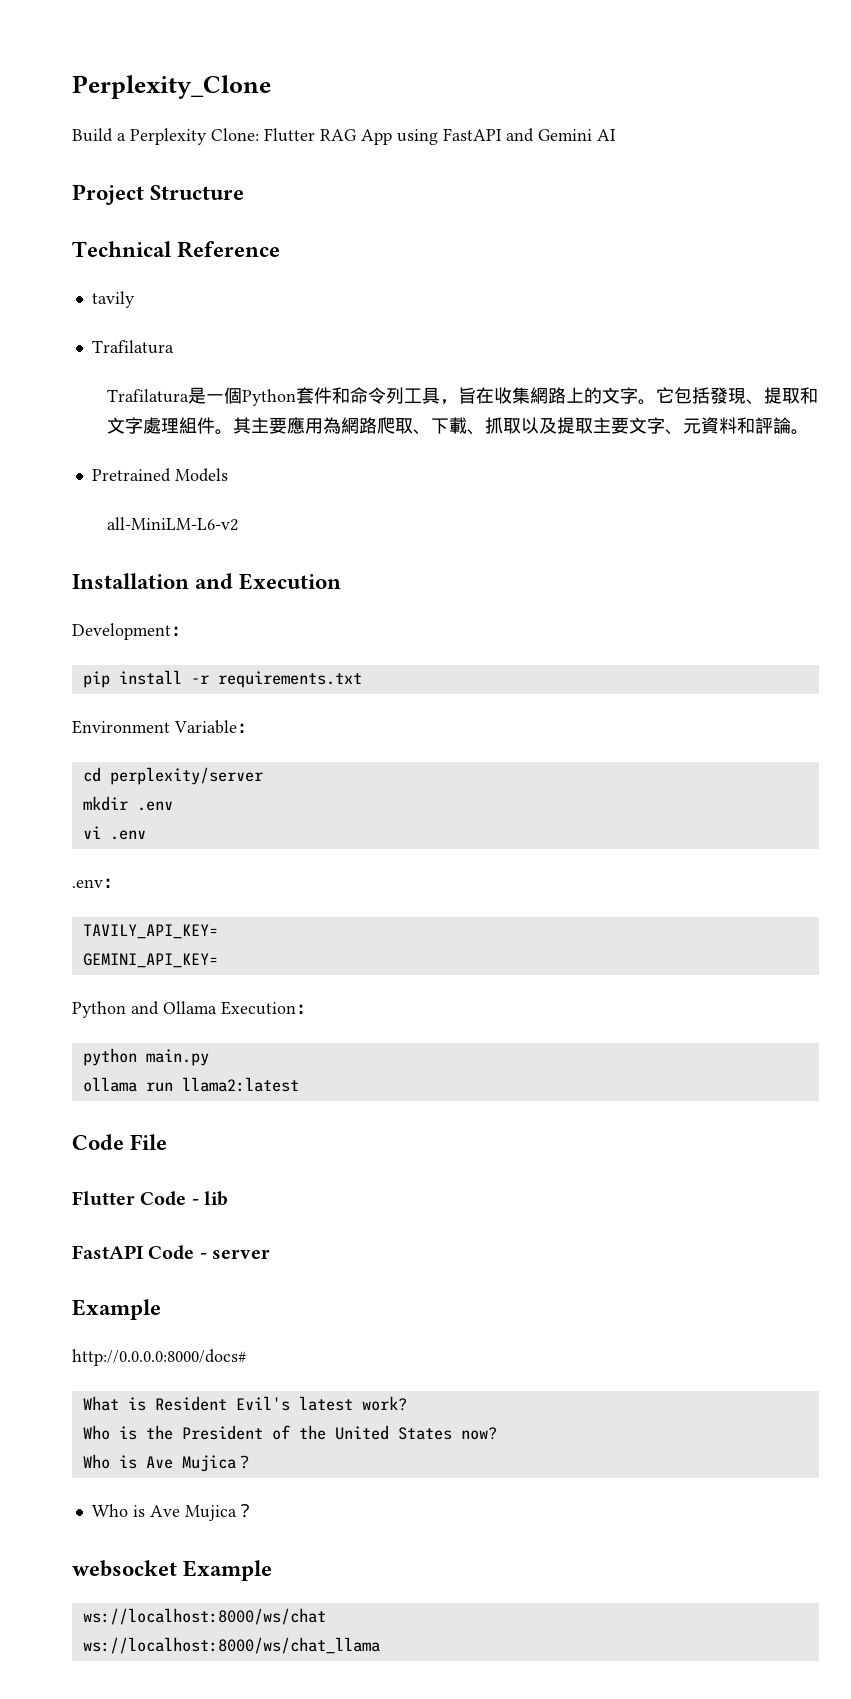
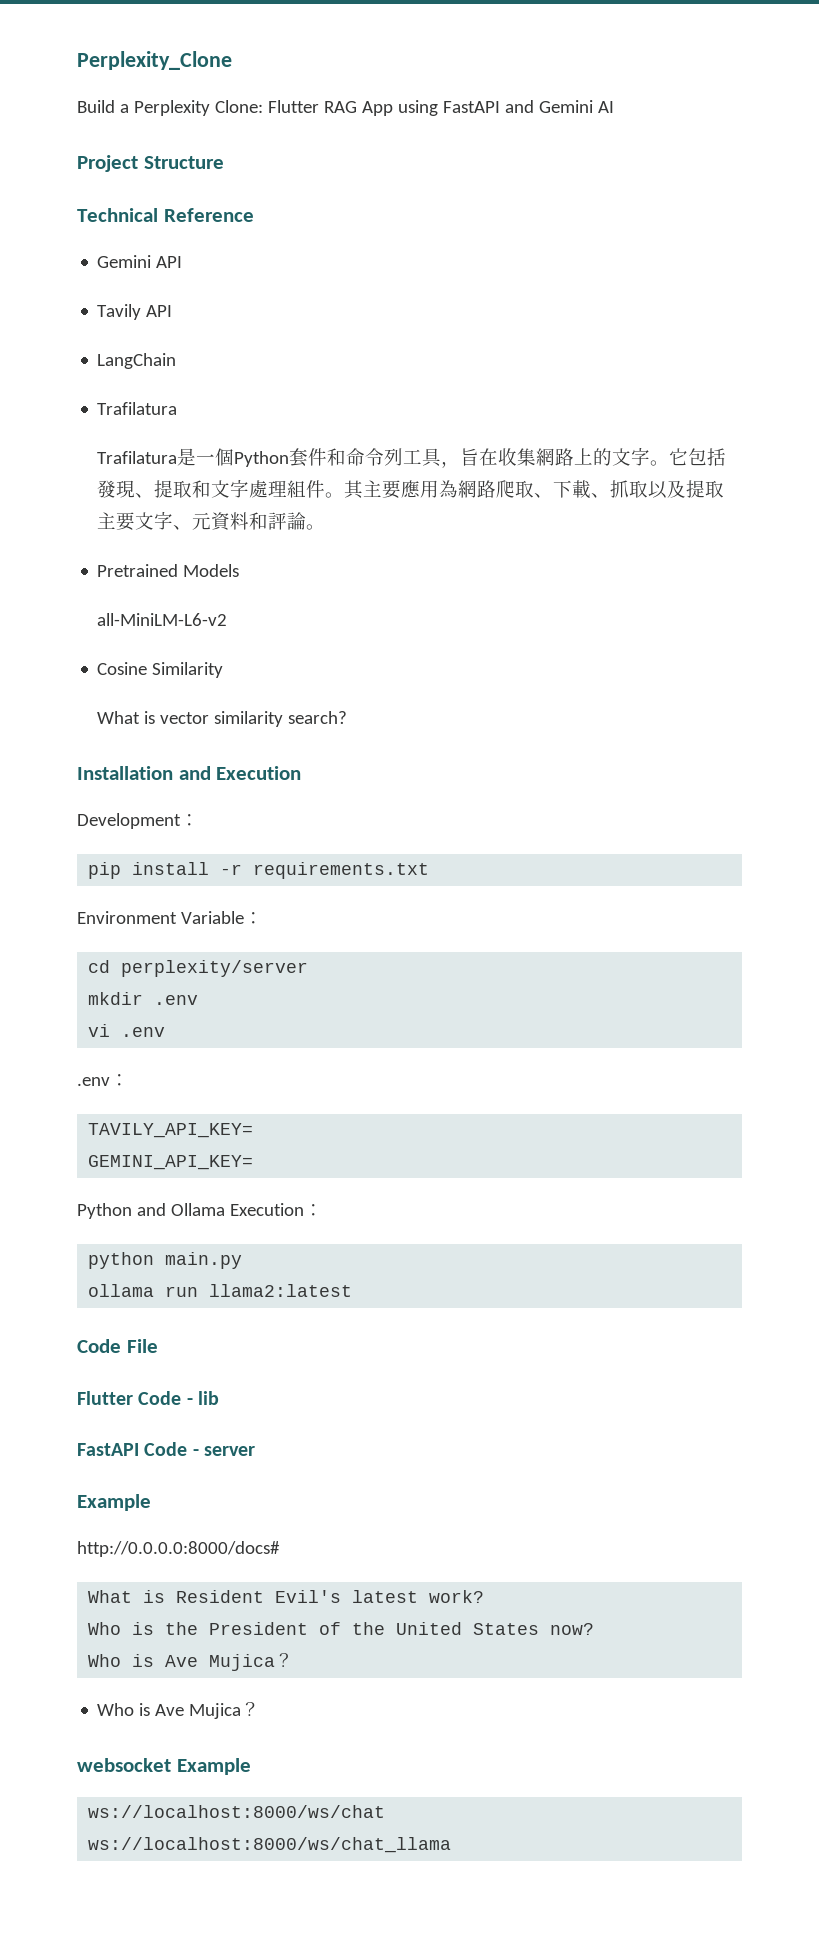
[91,291,135,308] tavily -> [97,255,183,268] [97,304,173,320] [97,353,177,369] Gemini API // Tavily API // LangChain
(238, 524) none -> [97,662,224,678] [97,711,348,727] // Cosine Similarity // What is vector similarity search?

